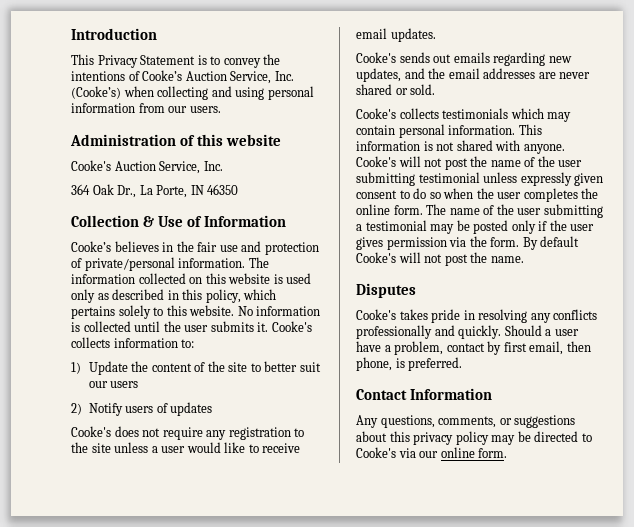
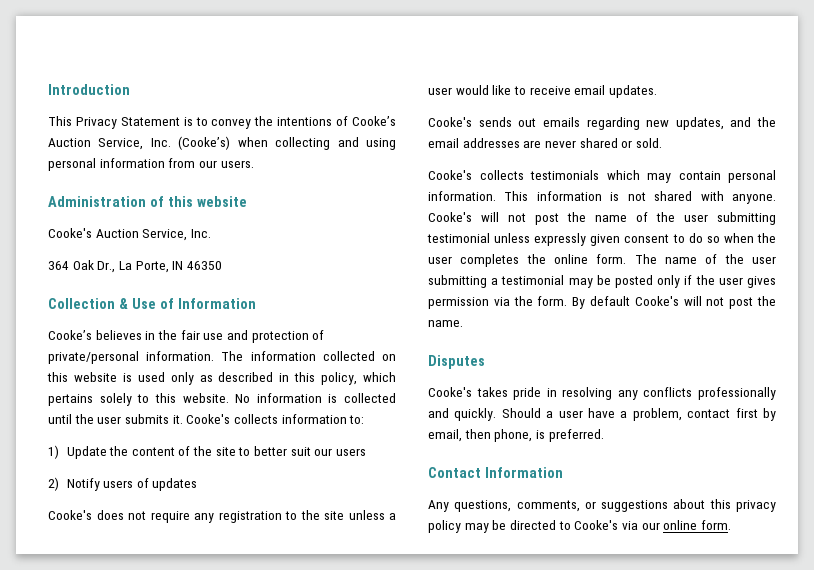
[487,341,527,355] by first -> [735,408,776,421] first by

